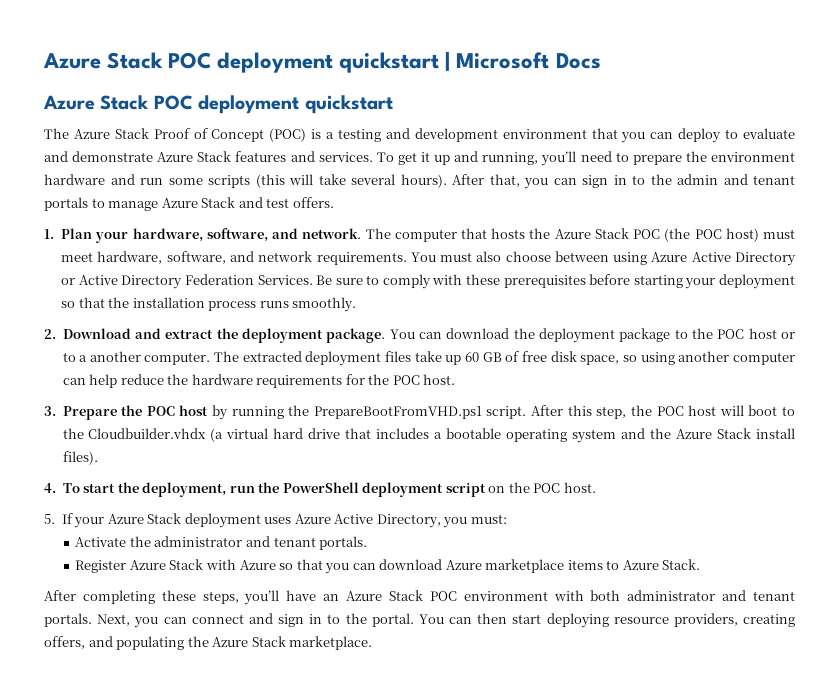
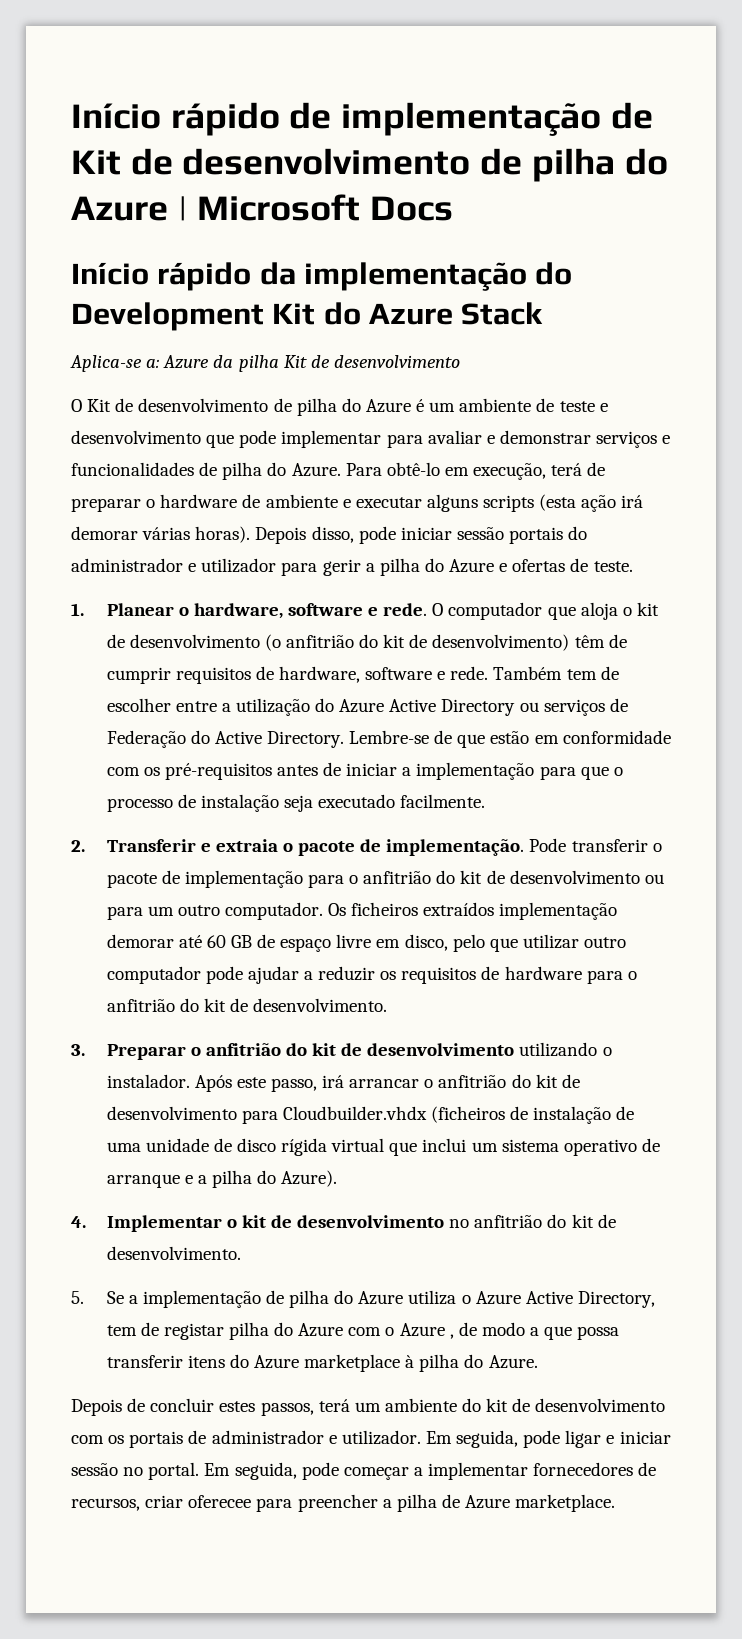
[43,52,601,73] [43,95,393,114] [44,128,796,143] [44,151,795,166] [44,174,795,189] [44,197,334,211] [44,228,796,243] [61,251,796,266] [61,274,795,289] [61,297,357,312] [44,328,795,343] [62,351,795,366] [62,374,456,388] [44,405,796,420] [62,428,795,443] [62,451,98,465] [44,482,596,497] [44,513,507,528] [75,536,368,550] [75,559,701,574] [44,590,796,605] [44,613,795,628] [44,636,286,650] Azure Stack POC deployment quickstart | Microsoft Docs // Azure Stack POC deployment quickstart // The Azure Stack Proof of Concept (POC) is a testing and development environment that you can deploy to evaluate and demonstrate Azure Stack features and services. To get it up and running, you’ll need to prepare the environment hardware and run some scripts (this will take several hours). After that, you can sign in to the admin and tenant portals to manage Azure Stack and test offers. // 1. Plan your hardware, software, and network. The computer that hosts the Azure Stack POC (the POC host) must meet hardware, software, and network requirements. You must also choose between using Azure Active Directory or Active Directory Federation Services. Be sure to comply with these prerequisites before starting your deployment so that the installation process runs smoothly. // 2. Download and extract the deployment package. You can download the deployment package to the POC host or to a another computer. The extracted deployment files take up 60 GB of free disk space, so using another computer can help reduce the hardware requirements for the POC host. // 3. Prepare the POC host by running the PrepareBootFromVHD.ps1 script. After this step, the POC host will boot to the Cloudbuilder.vhdx (a virtual hard drive that includes a bootable operating system and the Azure Stack install files). // 4. To start the deployment, run the PowerShell deployment script on the POC host. // 5. If your Azure Stack deployment uses Azure Active Directory, you must: // Activate the administrator and tenant portals. // Register Azure Stack with Azure so that you can download Azure marketplace items to Azure Stack. // After completing these steps, you’ll have an Azure Stack POC environment with both administrator and tenant portals. Next, you can connect and sign in to the portal. You can then start deploying resource providers, creating offers, and populating the Azure Stack -> [71,102,653,136] [71,148,668,182] [71,194,454,221] [71,262,573,291] [71,302,544,331] [70,355,460,372] [71,398,608,416] [71,430,671,448] [71,462,606,480] [71,494,644,512] [71,526,588,544] [71,558,633,576] [71,602,659,620] [106,634,627,651] [106,666,619,684] [106,698,628,716] [106,730,671,748] [106,762,623,780] [106,794,486,812] [71,838,662,856] [106,870,664,888] [106,902,618,920] [106,934,627,952] [106,966,637,984] [106,998,388,1012] [71,1042,612,1060] [106,1074,580,1092] [106,1106,635,1124] [106,1138,660,1156] [106,1170,338,1188] [71,1214,616,1232] [106,1246,241,1260] [71,1290,655,1308] [106,1322,620,1340] [106,1354,538,1372] [71,1398,666,1416] [71,1430,671,1448] [71,1462,657,1480] [71,1494,511,1512] Início rápido de implementação de Kit de desenvolvimento de pilha do Azure | Microsoft Docs // Início rápido da implementação do Development Kit do Azure Stack // Aplica-se a: Azure da pilha Kit de desenvolvimento // O Kit de desenvolvimento de pilha do Azure é um ambiente de teste e desenvolvimento que pode implementar para avaliar e demonstrar serviços e funcionalidades de pilha do Azure. Para obtê-lo em execução, terá de preparar o hardware de ambiente e executar alguns scripts (esta ação irá demorar várias horas). Depois disso, pode iniciar sessão portais do administrador e utilizador para gerir a pilha do Azure e ofertas de teste. // 1. Planear o hardware, software e rede. O computador que aloja o kit de desenvolvimento (o anfitrião do kit de desenvolvimento) têm de cumprir requisitos de hardware, software e rede. Também tem de escolher entre a utilização do Azure Active Directory ou serviços de Federação do Active Directory. Lembre-se de que estão em conformidade com os pré-requisitos antes de iniciar a implementação para que o processo de instalação seja executado facilmente. // 2. Transferir e extraia o pacote de implementação. Pode transferir o pacote de implementação para o anfitrião do kit de desenvolvimento ou para um outro computador. Os ficheiros extraídos implementação demorar até 60 GB de espaço livre em disco, pelo que utilizar outro computador pode ajudar a reduzir os requisitos de hardware para o anfitrião do kit de desenvolvimento. // 3. Preparar o anfitrião do kit de desenvolvimento utilizando o instalador. Após este passo, irá arrancar o anfitrião do kit de desenvolvimento para Cloudbuilder.vhdx (ficheiros de instalação de uma unidade de disco rígida virtual que inclui um sistema operativo de arranque e a pilha do Azure). // 4. Implementar o kit de desenvolvimento no anfitrião do kit de desenvolvimento. // 5. Se a implementação de pilha do Azure utiliza o Azure Active Directory, tem de registar pilha do Azure com o Azure , de modo a que possa transferir itens do Azure marketplace à pilha do Azure. // Depois de concluir estes passos, terá um ambiente do kit de desenvolvimento com os portais de administrador e utilizador. Em seguida, pode ligar e iniciar sessão no portal. Em seguida, pode começar a implementar fornecedores de recursos, criar oferecee para preencher a pilha de Azure

